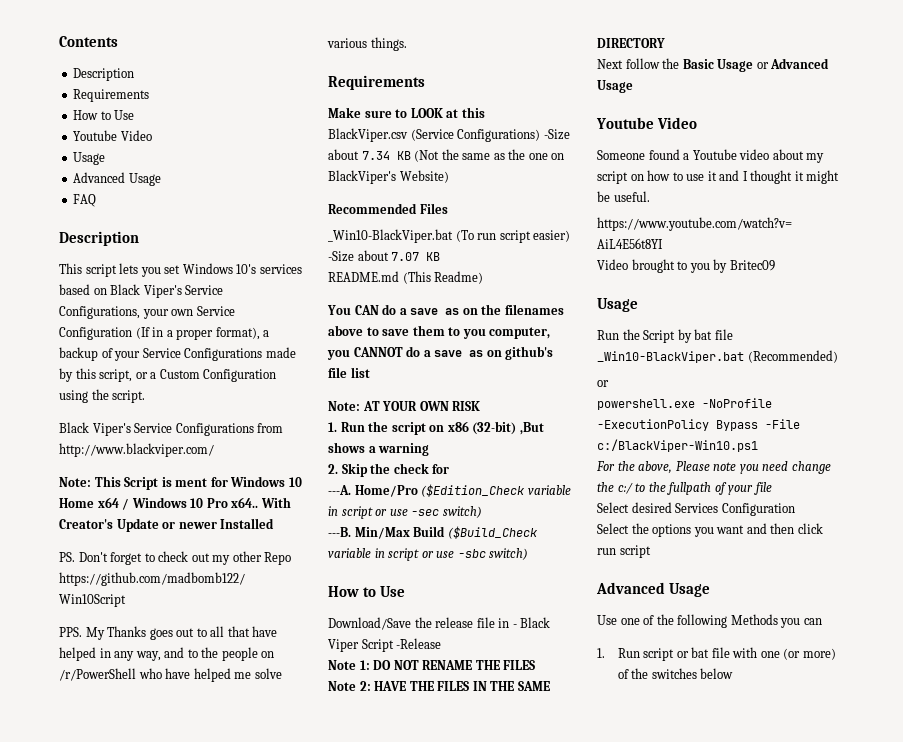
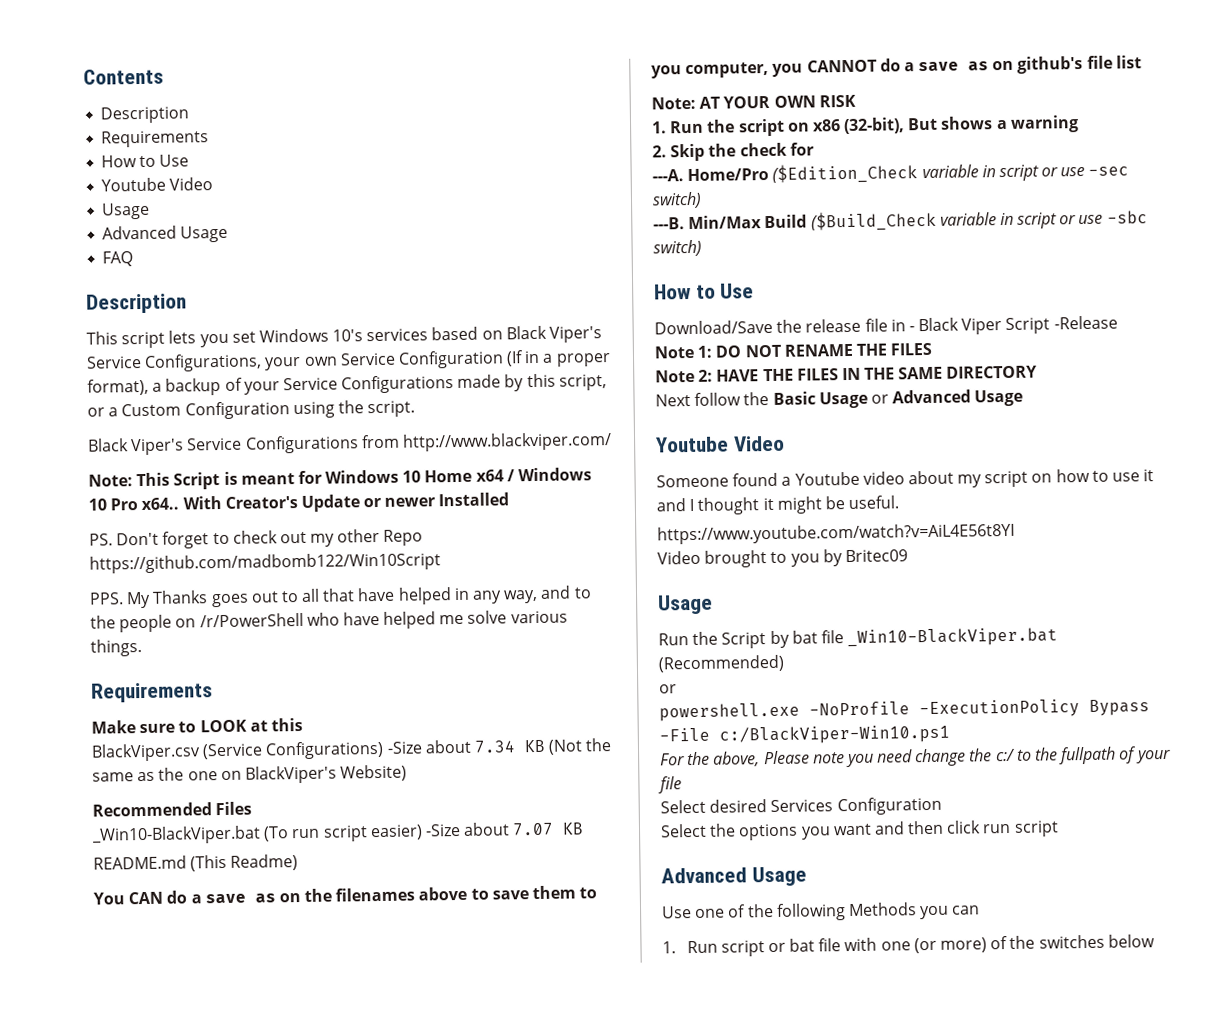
[175,478,208,487] ment -> [240,473,295,485] meant
[472,421,544,435] (32-bit) ,But -> [843,117,939,135] (32-bit), But

